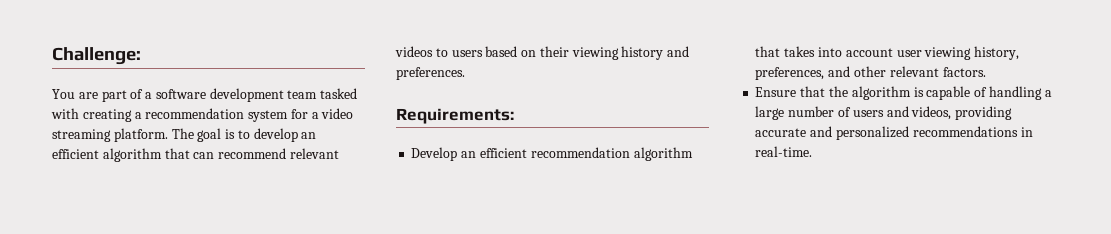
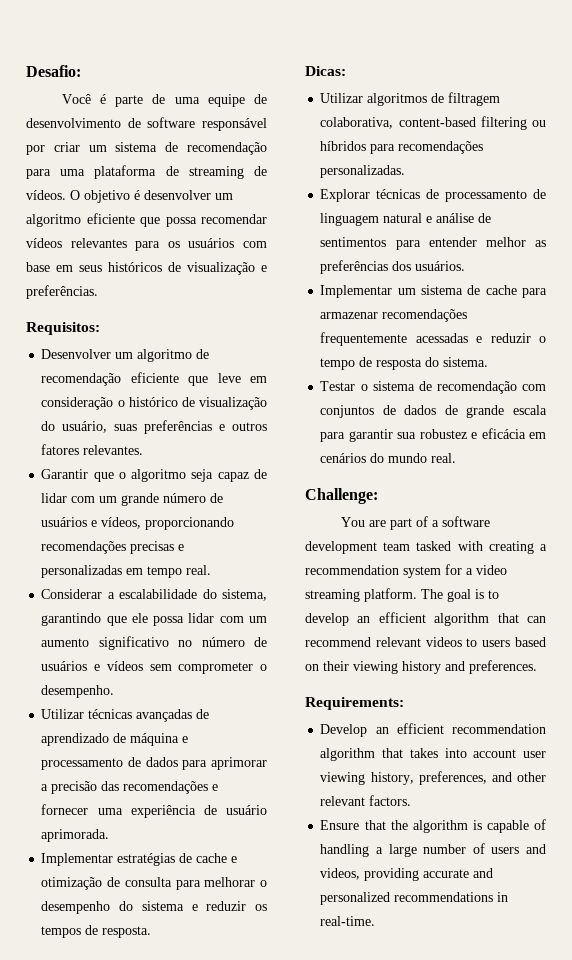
(52, 56) none -> [26,65,81,77] [61,94,267,107] [26,117,267,131] [26,142,267,155] [26,165,267,179] [26,190,233,203] [26,213,267,227] [26,238,267,251] [26,262,267,275] [26,285,98,299] [26,322,100,335] [41,349,210,362] [41,372,267,386] [41,397,267,410] [41,420,267,434] [41,444,144,455] [41,469,267,482] [41,493,224,506] [41,517,235,530] [41,541,185,554] [41,565,212,578] [41,589,267,601] [41,613,267,626] [41,636,267,650] [41,661,267,674] [41,685,115,698] [41,709,210,722] [41,733,189,746] [41,757,267,770] [41,781,219,794] [41,804,267,818] [41,829,110,842] [41,853,238,866] [41,877,267,890] [41,901,267,914] [41,925,152,938] [305,66,346,76] [320,92,501,106] [320,116,546,130] [320,141,484,154] [320,165,406,178] [320,189,546,202] [320,213,492,226] [320,237,546,250] [320,260,466,274] [320,285,547,298] [320,309,468,322] [320,332,546,346] [320,357,489,370] [320,381,546,394] [320,405,547,418] [320,428,546,442] [320,453,457,463] Desafio: // Você é parte de uma equipe de desenvolvimento de software responsável por criar um sistema de recomendação para uma plataforma de streaming de vídeos. O objetivo é desenvolver um algoritmo eficiente que possa recomendar vídeos relevantes para os usuários com base em seus históricos de visualização e preferências. // Requisitos: // Desenvolver um algoritmo de recomendação eficiente que leve em consideração o histórico de visualização do usuário, suas preferências e outros fatores relevantes. // Garantir que o algoritmo seja capaz de lidar com um grande número de usuários e vídeos, proporcionando recomendações precisas e personalizadas em tempo real. // Considerar a escalabilidade do sistema, garantindo que ele possa lidar com um aumento significativo no número de usuários e vídeos sem comprometer o desempenho. // Utilizar técnicas avançadas de aprendizado de máquina e processamento de dados para aprimorar a precisão das recomendações e fornecer uma experiência de usuário aprimorada. // Implementar estratégias de cache e otimização de consulta para melhorar o desempenho do sistema e reduzir os tempos de resposta. // Dicas: // Utilizar algoritmos de filtragem colaborativa, content-based filtering ou híbridos para recomendações personalizadas. // Explorar técnicas de processamento de linguagem natural e análise de sentimentos para entender melhor as preferências dos usuários. // Implementar um sistema de cache para armazenar recomendações frequentemente acessadas e reduzir o tempo de resposta do sistema. // Testar o sistema de recomendação com conjuntos de dados de grande escala para garantir sua robustez e eficácia em cenários do mundo real. //

